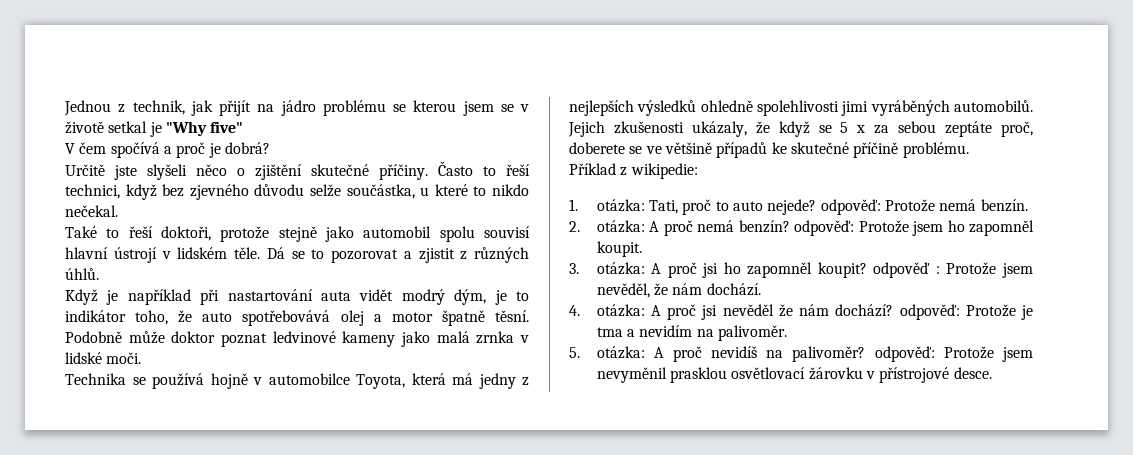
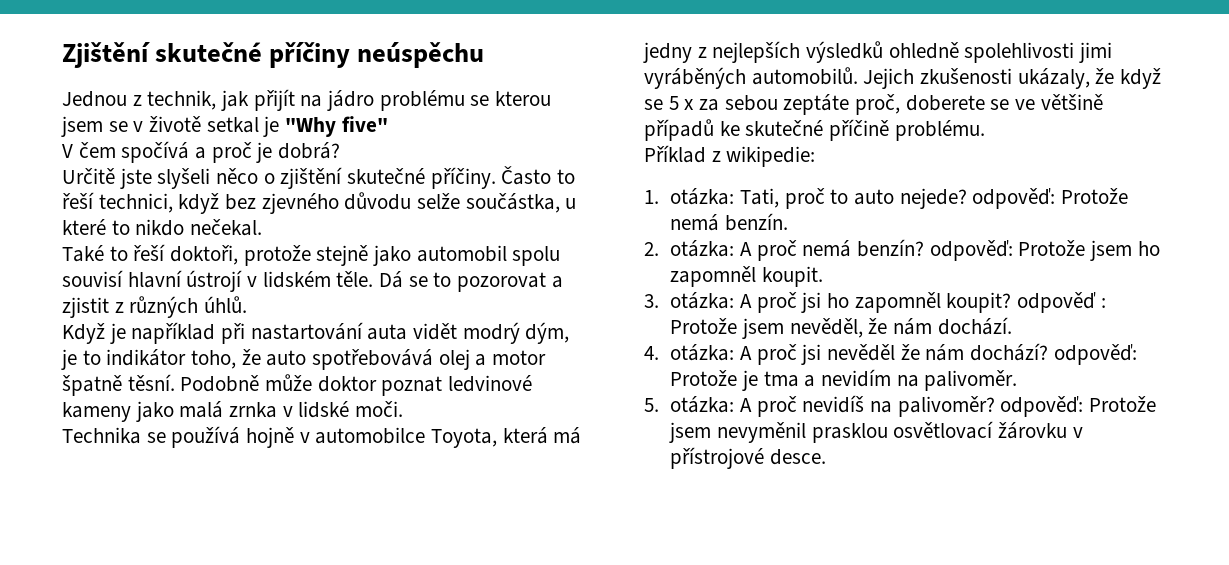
(64, 108) none -> [62,42,485,68] Zjištění skutečné příčiny neúspěchu //

